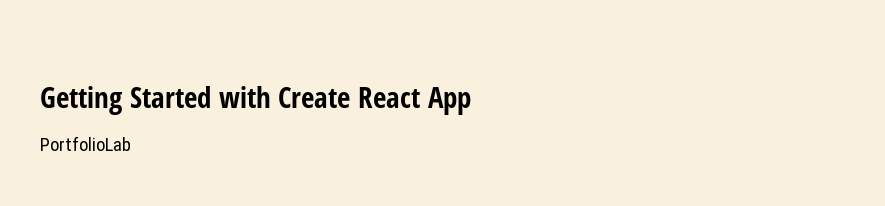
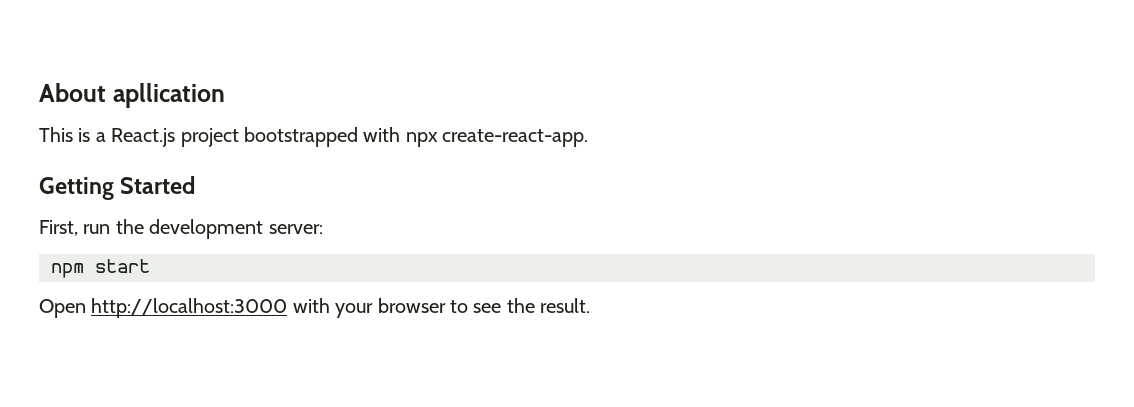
[40,86,472,115] [40,136,131,151] Getting Started with Create React App // PortfolioLab -> [39,83,225,108] [39,127,589,147] [39,176,196,200] [39,219,323,239] [51,259,150,278] [39,298,591,318] About apllication // This is a React.js project bootstrapped with npx create-react-app. // Getting Started // First, run the development server: // npm start // Open http://localhost:3000 with your browser to see the result.

